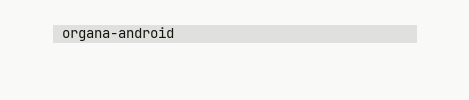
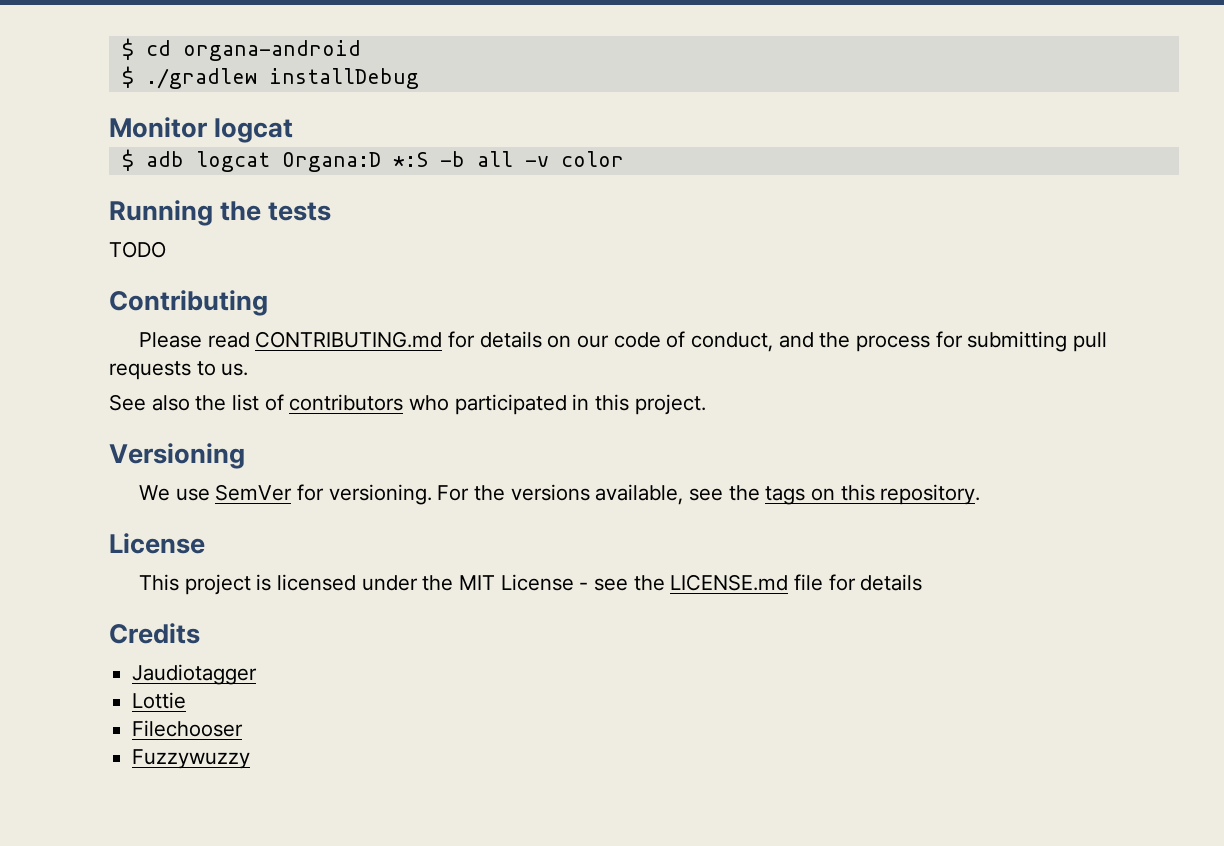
(62, 34) none -> [121,38,171,60] $ cd
(174, 34) none -> [121,66,419,89] [109,117,294,143] [121,149,624,172] [109,200,332,226] [109,241,166,258] [109,290,268,316] [139,331,1108,352] [109,361,249,380] [109,394,706,415] [109,443,245,469] [139,484,981,505] [109,533,205,554] [139,574,923,595] [109,623,200,644] [132,664,258,685] [132,692,187,709] [132,720,244,737] [132,749,251,769] // $ ./gradlew installDebug // Monitor logcat // $ adb logcat Organa:D *:S -b all -v color // Running the tests // TODO // Contributing // Please read CONTRIBUTING.md for details on our code of conduct, and the process for submitting pull requests to us. // See also the list of contributors who participated in this project. // Versioning // We use SemVer for versioning. For the versions available, see the tags on this repository. // License // This project is licensed under the MIT License - see the LICENSE.md file for details // Credits // Jaudiotagger // Lottie // Filechooser // Fuzzywuzzy

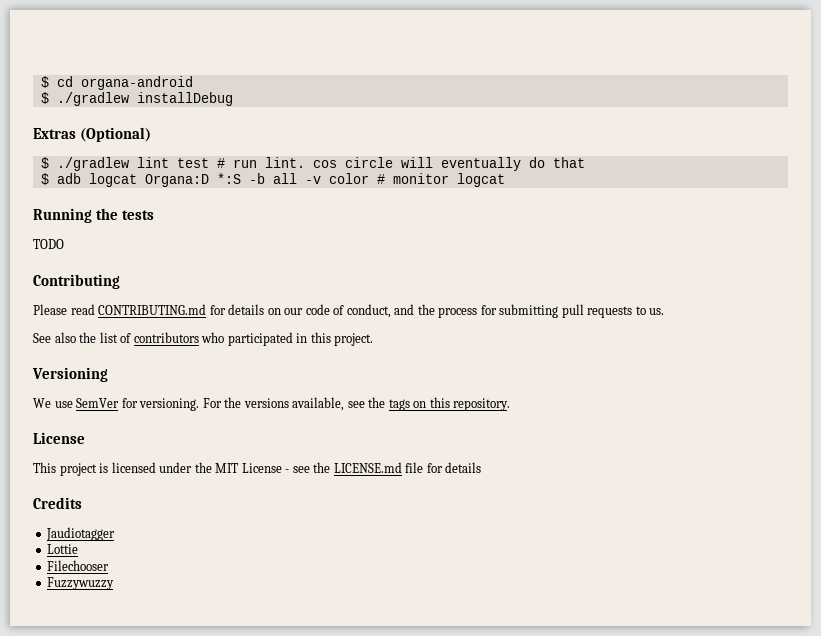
[109,117,294,143] Monitor logcat -> [33,127,152,142] [40,157,585,171] Extras (Optional) // $ ./gradlew lint test # run lint. cos circle will eventually do that
(624, 159) none -> [376,173,505,187] # monitor logcat

